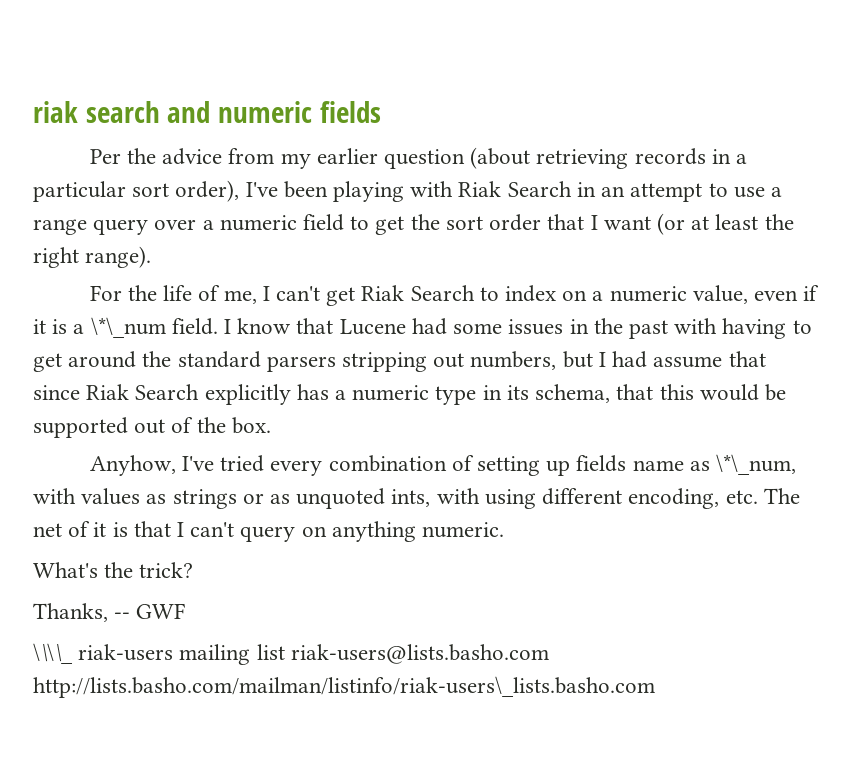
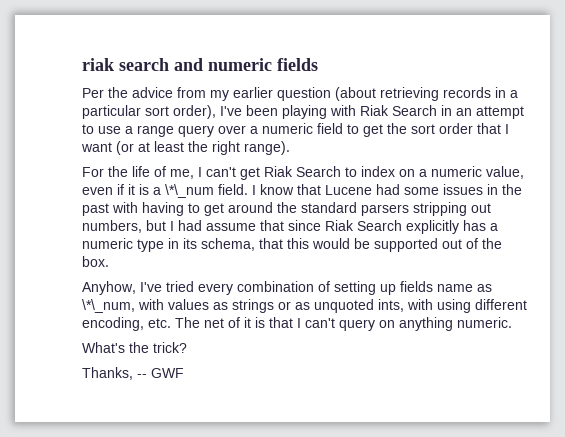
[33,643,549,665] [33,676,655,698] // \\\\_ riak-users mailing list riak-users@lists.basho.com http://lists.basho.com/mailman/listinfo/riak-users\_lists.basho.com -> (184, 373) none

